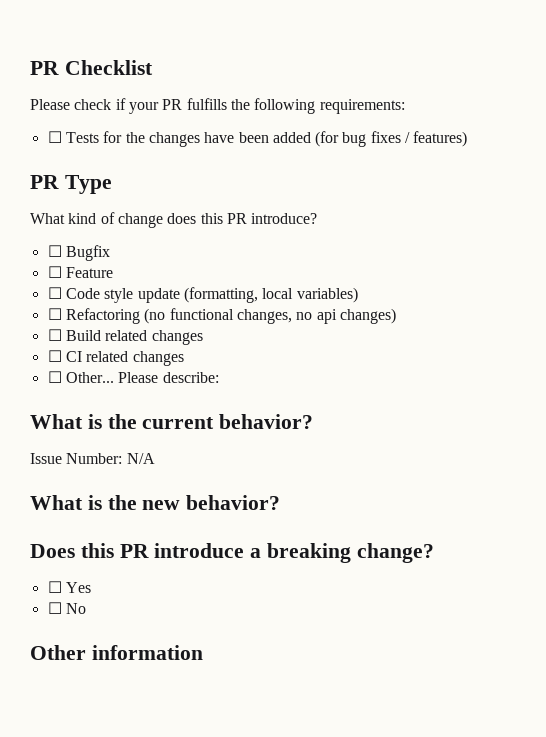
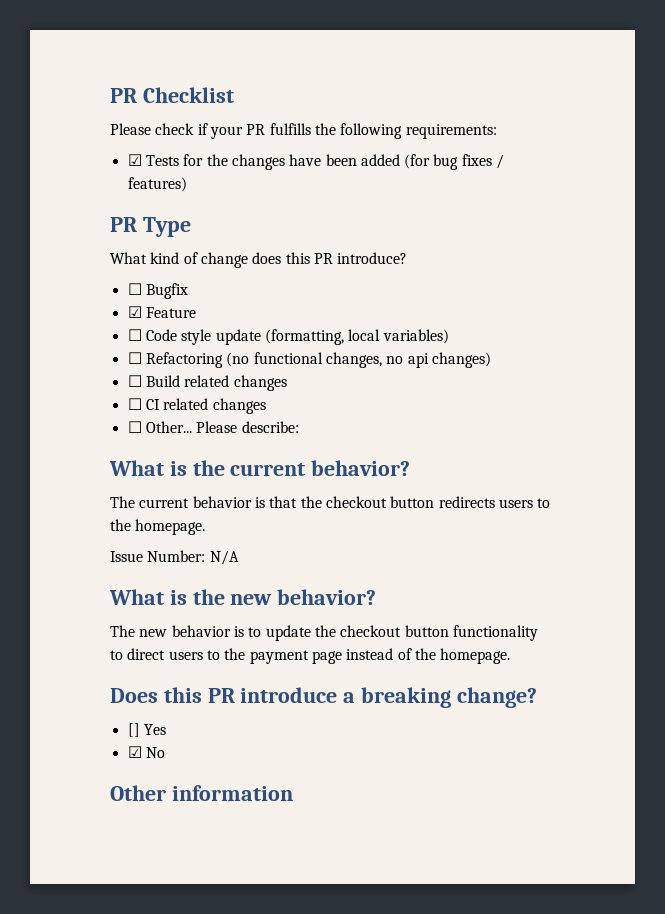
[47,131,62,143] ☐ -> [127,154,142,166] ☑
[47,266,62,278] ☐ -> [127,306,142,318] ☑
(314, 421) none -> [110,496,551,508] [110,519,206,535] // The current behavior is that the checkout button redirects users to the homepage.
(281, 502) none -> [110,625,538,641] [110,648,511,664] // The new behavior is to update the checkout button functionality to direct users to the payment page instead of the homepage.
[47,581,62,593] ☐ -> [127,723,140,737] []
[47,602,62,614] ☐ -> [127,746,142,758] ☑

